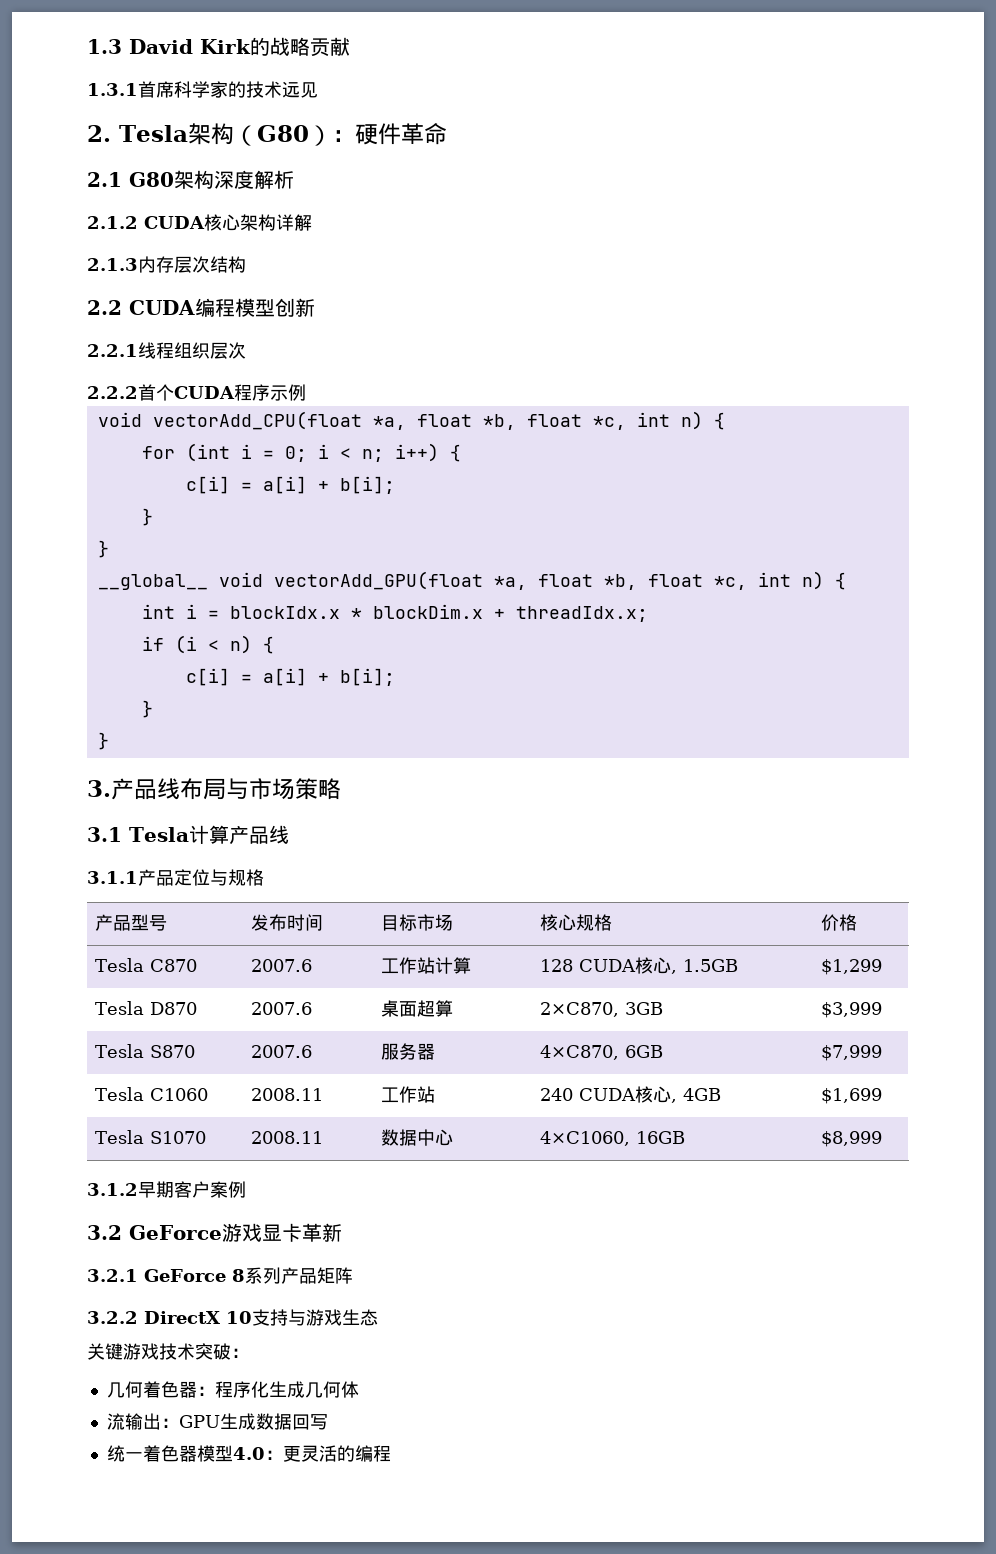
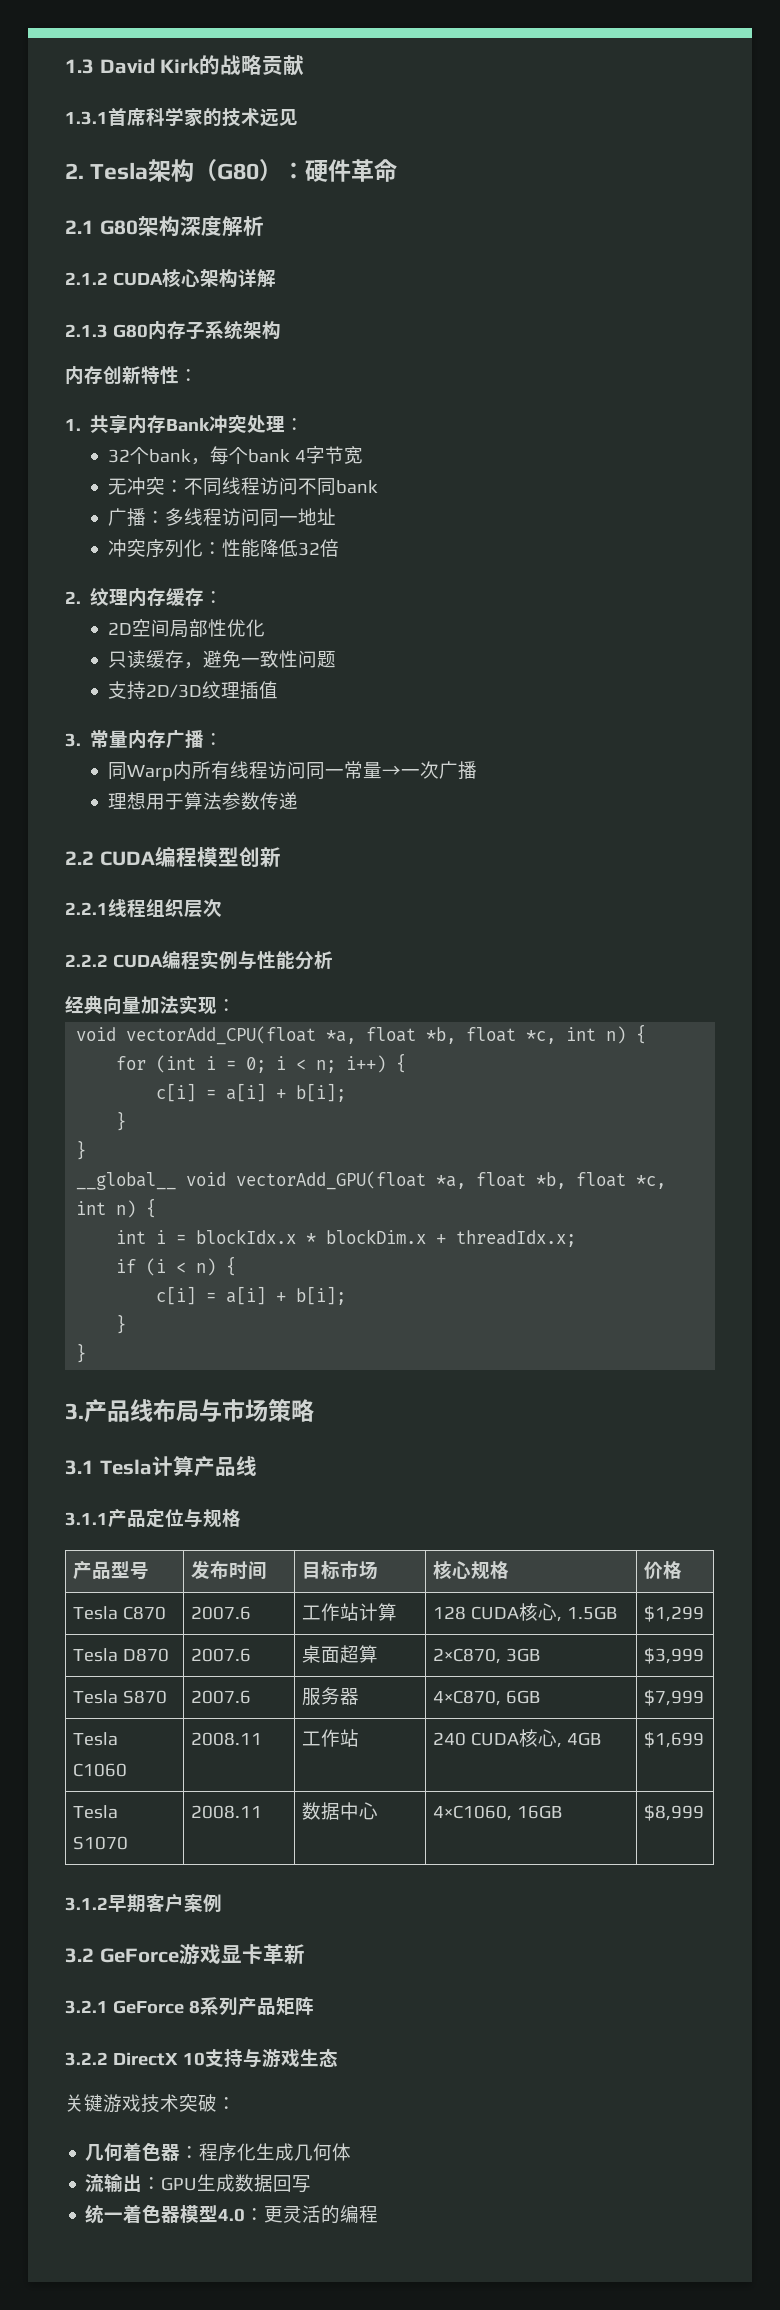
[138,256,246,273] 内存层次结构 -> [112,320,281,340] [65,366,198,385] [65,414,305,434] [108,446,364,465] [108,477,379,496] [108,508,337,527] [108,539,340,558] [65,587,224,607] [108,619,266,638] [108,650,337,669] [108,681,279,700] [65,730,224,749] [108,761,478,781] [108,792,299,810] G80内存子系统架构 // 内存创新特性： // 1.共享内存Bank冲突处理： // 32个bank，每个bank 4字节宽 // 无冲突：不同线程访问不同bank // 广播：多线程访问同一地址 // 冲突序列化：性能降低32倍 // 2.纹理内存缓存： // 2D空间局部性优化 // 只读缓存，避免一致性问题 // 支持2D/3D纹理插值 // 3.常量内存广播： // 同Warp内所有线程访问同一常量→一次广播 // 理想用于算法参数传递
[138,384,306,401] 首个CUDA程序示例 -> [112,950,333,970] [65,995,236,1015] CUDA编程实例与性能分析 // 经典向量加法实现：

